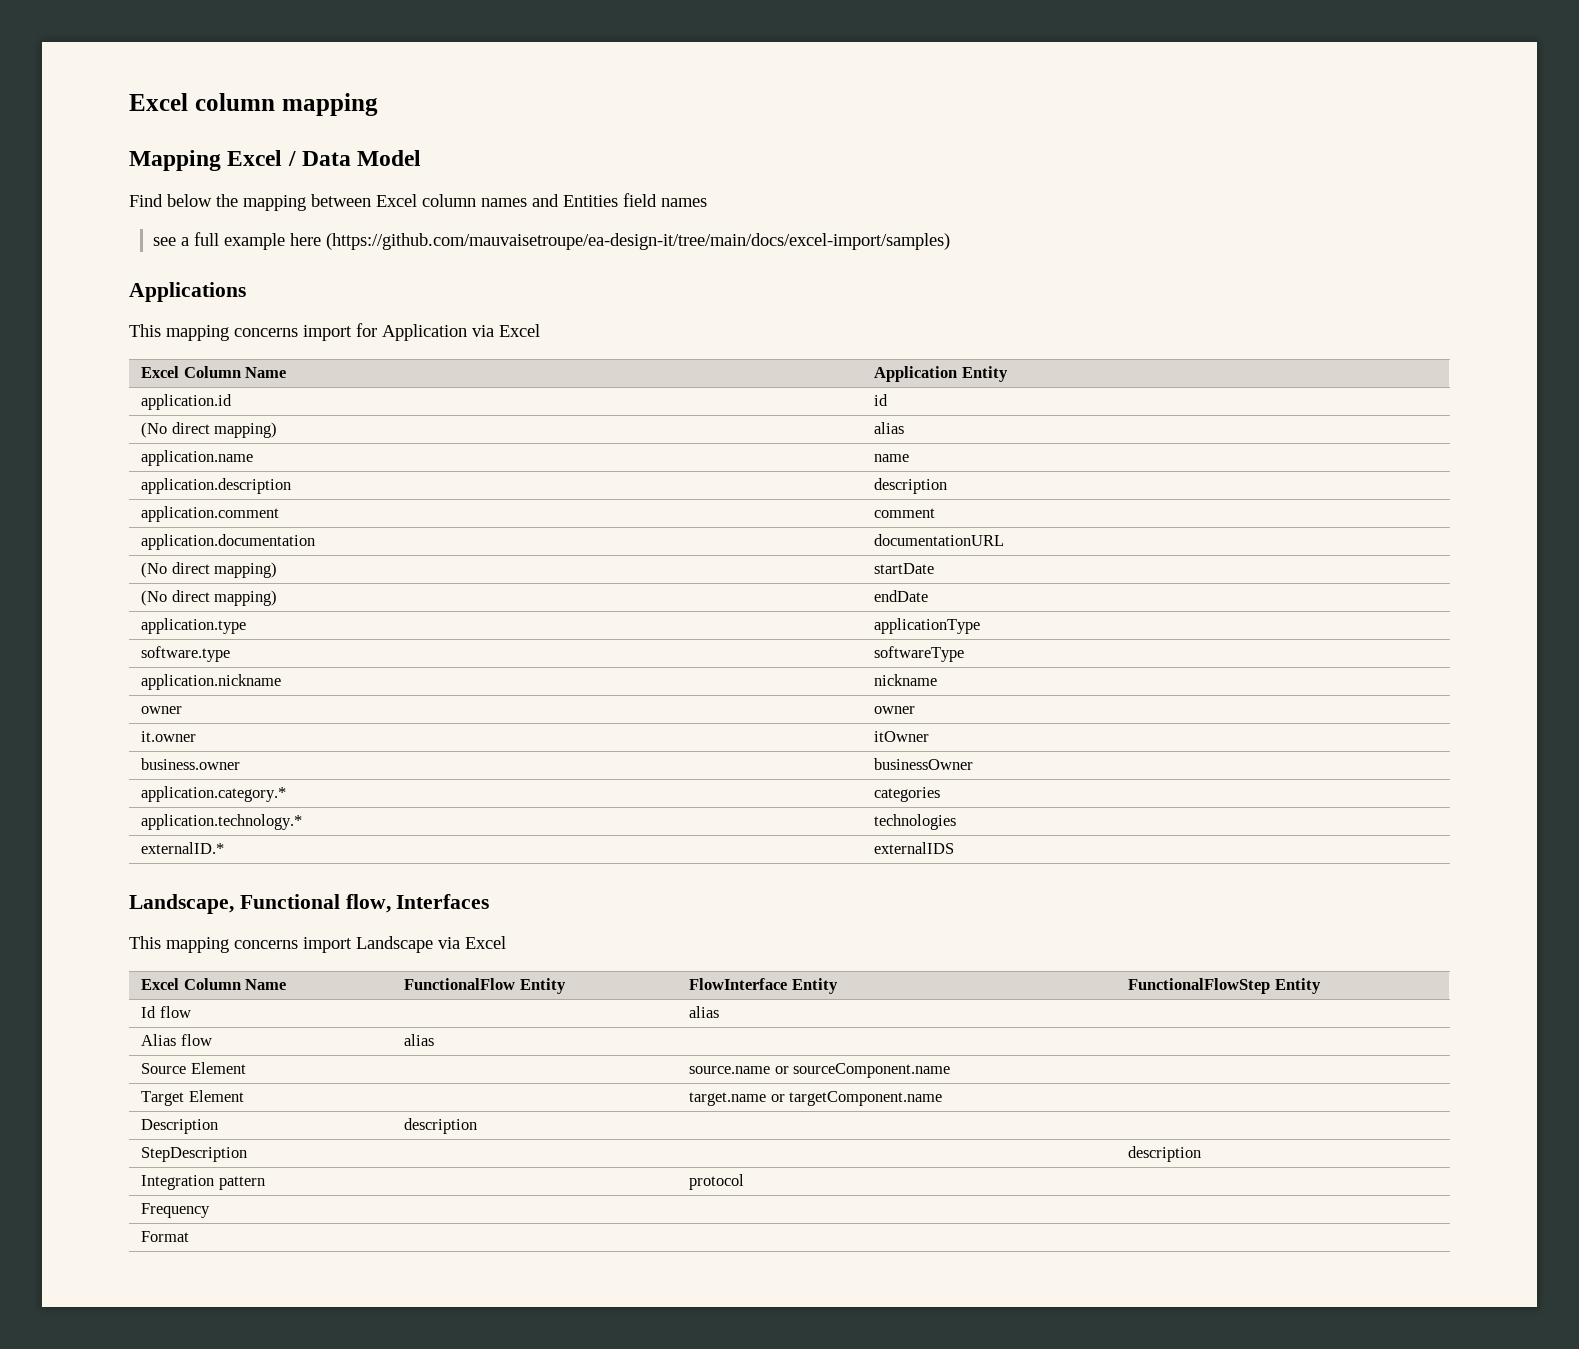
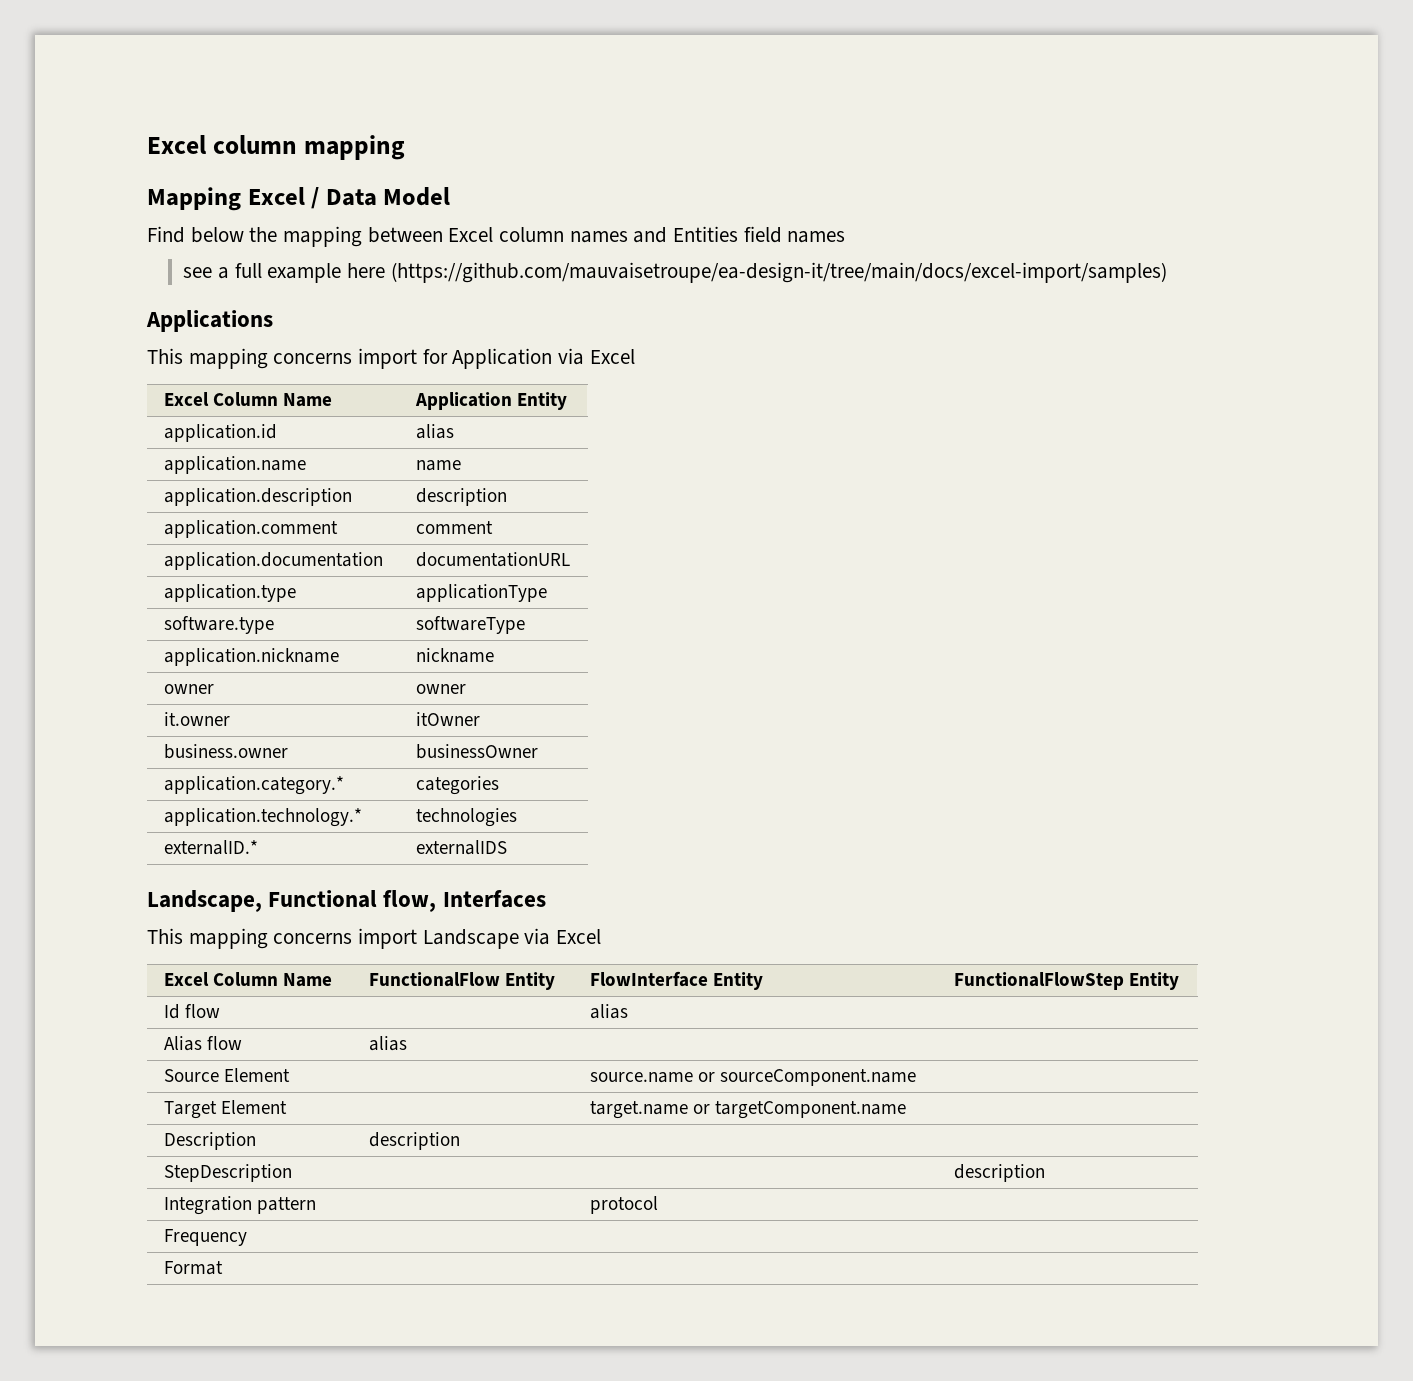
[874,394,889,406] [141,422,278,438] | id // (No direct mapping) -> (277, 433) none
[141,562,278,578] [874,563,935,574] [141,590,278,606] [874,590,929,602] // (No direct mapping) | startDate // (No direct mapping) | endDate -> (570, 559) none

